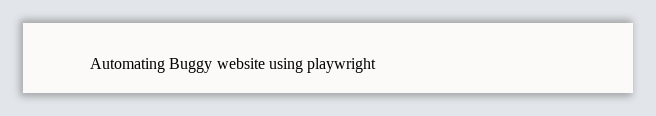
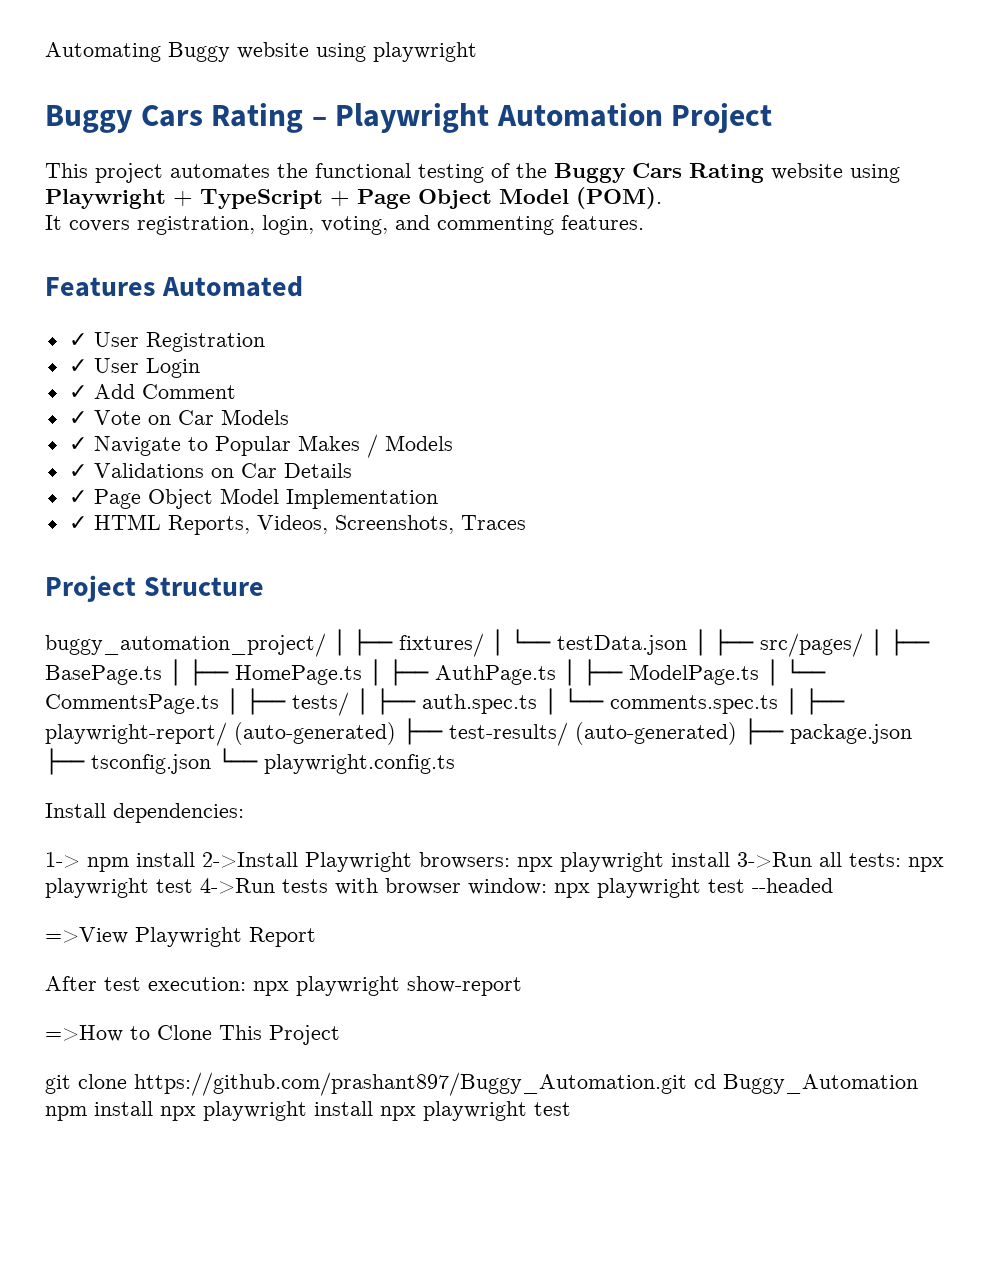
(377, 65) none -> [45,103,773,133] [45,163,900,183] [45,187,662,209] [45,215,644,235] [45,276,303,297] [68,332,265,352] [68,358,200,378] [68,384,236,399] [68,409,289,425] [68,434,453,458] [68,463,352,478] [68,488,438,509] [68,514,526,535] [45,575,264,602] [45,629,930,657] [45,659,826,686] [45,688,845,716] [45,718,912,746] [45,748,455,775] [45,803,244,823] [45,852,944,872] [45,878,833,898] [45,927,316,947] [45,976,522,996] [45,1025,340,1045] [45,1072,918,1096] [45,1101,571,1121] // Buggy Cars Rating – Playwright Automation Project // This project automates the functional testing of the Buggy Cars Rating website using Playwright + TypeScript + Page Object Model (POM). // It covers registration, login, voting, and commenting features. // Features Automated // ✓ User Registration // ✓ User Login // ✓ Add Comment // ✓ Vote on Car Models // ✓ Navigate to Popular Makes / Models // ✓ Validations on Car Details // ✓ Page Object Model Implementation // ✓ HTML Reports, Videos, Screenshots, Traces // Project Structure // buggy_automation_project/ │ ├── fixtures/ │ └── testData.json │ ├── src/pages/ │ ├── BasePage.ts │ ├── HomePage.ts │ ├── AuthPage.ts │ ├── ModelPage.ts │ └── CommentsPage.ts │ ├── tests/ │ ├── auth.spec.ts │ └── comments.spec.ts │ ├── playwright-report/ (auto-generated) ├── test-results/ (auto-generated) ├── package.json ├── tsconfig.json └── playwright.config.ts // Install dependencies: // 1-> npm install 2->Install Playwright browsers: npx playwright install 3->Run all tests: npx playwright test 4->Run tests with browser window: npx playwright test --headed // =>View Playwright Report // After test execution: npx playwright show-report // =>How to Clone This Project // git clone https://github.com/prashant897/Buggy_Automation.git cd Buggy_Automation npm install npx playwright install npx playwright test

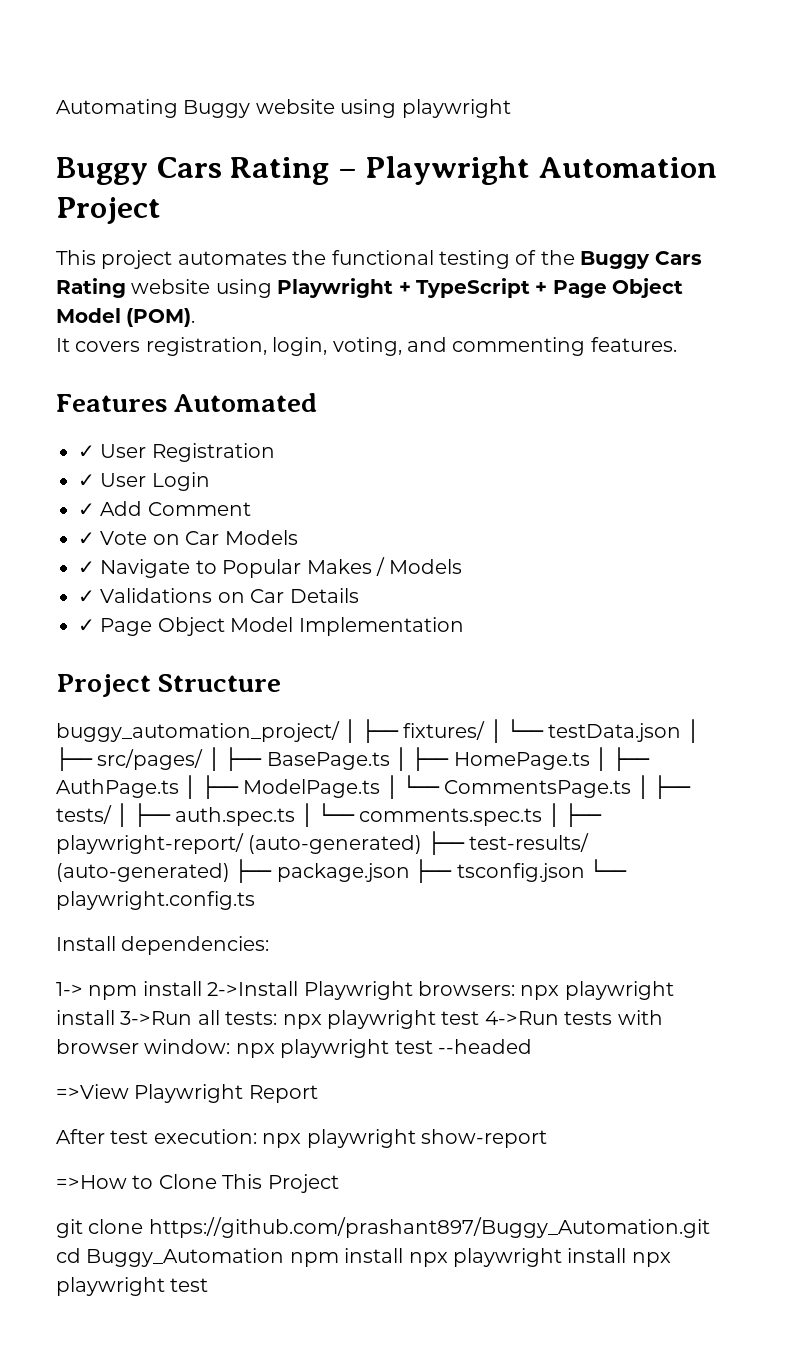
[68,514,526,535] // ✓ HTML Reports, Videos, Screenshots, Traces -> (464, 626) none

